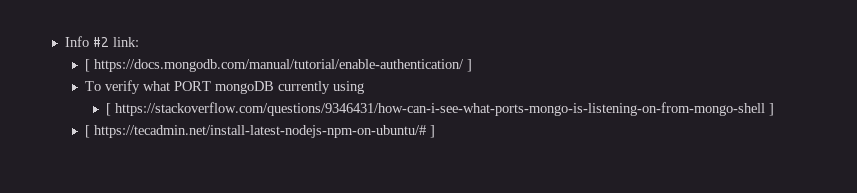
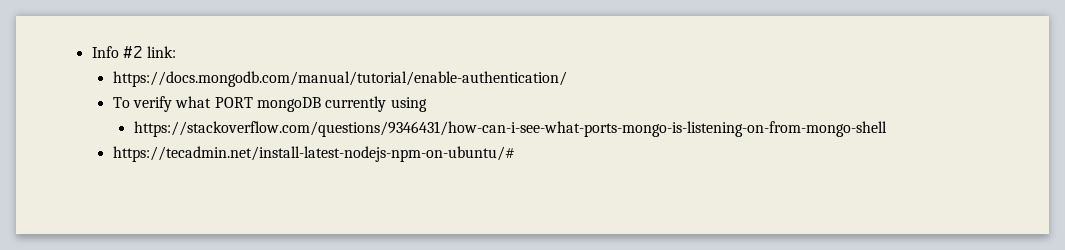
[85,59,91,72] [ -> (177, 52) none
[467,59,473,72] ] -> (567, 79) none
[105,103,111,116] [ -> (427, 104) none
[768,103,774,116] [85,125,436,138] ] // [ https://tecadmin.net/install-latest-nodejs-npm-on-ubuntu/# ] -> [112,146,515,162] // https://tecadmin.net/install-latest-nodejs-npm-on-ubuntu/#

